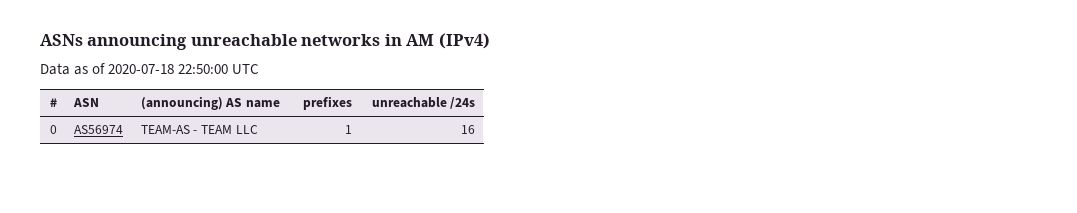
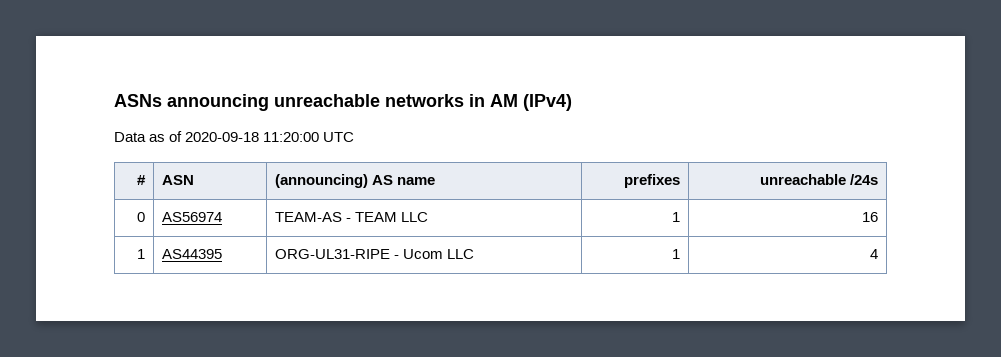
[108,64,229,74] 2020-07-18 22:50:00 -> [185,132,320,142] 2020-09-18 11:20:00
(476, 129) none -> [136,249,145,259] [162,249,223,259] [275,249,475,259] [671,249,680,259] [869,249,878,259] // 1 | AS44395 | ORG-UL31-RIPE - Ucom LLC | 1 | 4

